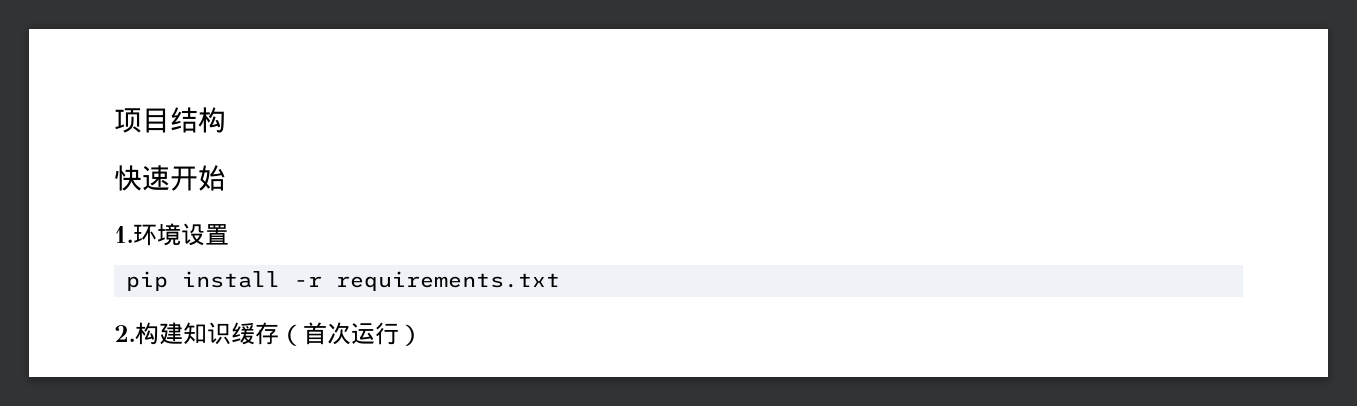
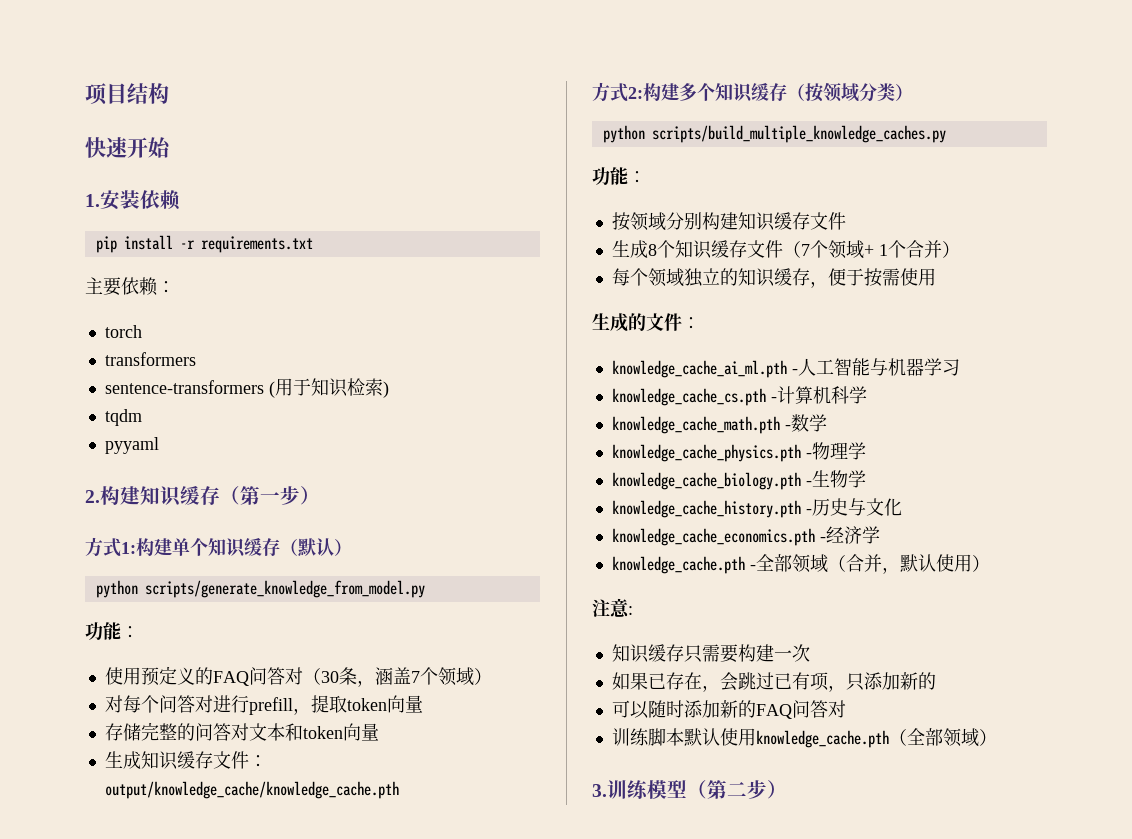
[133,223,229,246] 环境设置 -> [100,190,181,210] 安装依赖
(561, 281) none -> [85,277,175,296] [104,325,142,338] [104,352,196,366] [104,378,389,398] [104,409,142,426] [104,437,159,454] // 主要依赖： // torch // transformers // sentence-transformers (用于知识检索) // tqdm // pyyaml
[303,322,399,345] 首次运行 -> [240,486,320,505] [85,537,352,558] [95,580,425,598] [85,622,139,640] [104,666,492,687] [104,695,423,715] [104,722,379,741] [104,751,267,770] [104,781,399,799] [592,82,913,103] [602,125,946,143] [592,167,646,185] [611,212,846,231] [611,240,960,259] [611,268,936,288] [592,313,700,332] [611,358,960,378] [611,386,867,406] [611,414,827,434] [611,442,866,462] [611,470,866,490] [611,498,902,518] [611,526,880,546] [611,554,990,574] [592,598,633,618] [611,644,810,663] [611,672,936,692] [611,700,846,719] [611,728,997,748] [592,780,767,799] 第一步） // 方式1:构建单个知识缓存（默认） // python scripts/generate_knowledge_from_model.py // 功能： // 使用预定义的FAQ问答对（30条，涵盖7个领域） // 对每个问答对进行prefill，提取token向量 // 存储完整的问答对文本和token向量 // 生成知识缓存文件：output/knowledge_cache/knowledge_cache.pth // 方式2:构建多个知识缓存（按领域分类） // python scripts/build_multiple_knowledge_caches.py // 功能： // 按领域分别构建知识缓存文件 // 生成8个知识缓存文件（7个领域+ 1个合并） // 每个领域独立的知识缓存，便于按需使用 // 生成的文件： // knowledge_cache_ai_ml.pth -人工智能与机器学习 // knowledge_cache_cs.pth -计算机科学 // knowledge_cache_math.pth -数学 // knowledge_cache_physics.pth -物理学 // knowledge_cache_biology.pth -生物学 // knowledge_cache_history.pth -历史与文化 // knowledge_cache_economics.pth -经济学 // knowledge_cache.pth -全部领域（合并，默认使用） // 注意: // 知识缓存只需要构建一次 // 如果已存在，会跳过已有项，只添加新的 // 可以随时添加新的FAQ问答对 // 训练脚本默认使用knowledge_cache.pth（全部领域） // 3.训练模型（第二步

